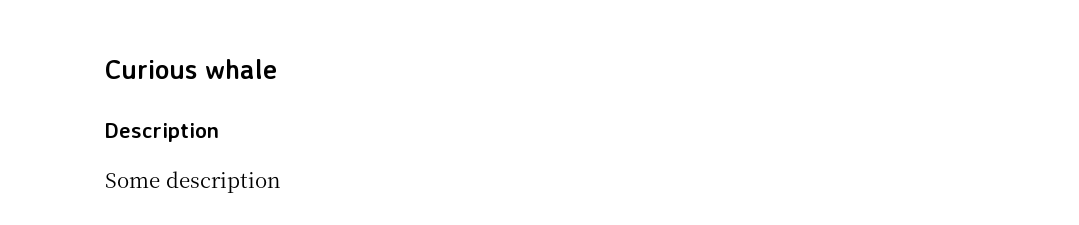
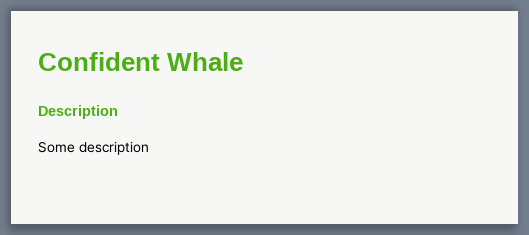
[105,59,277,79] Curious whale -> [38,52,244,71] Confident Whale

